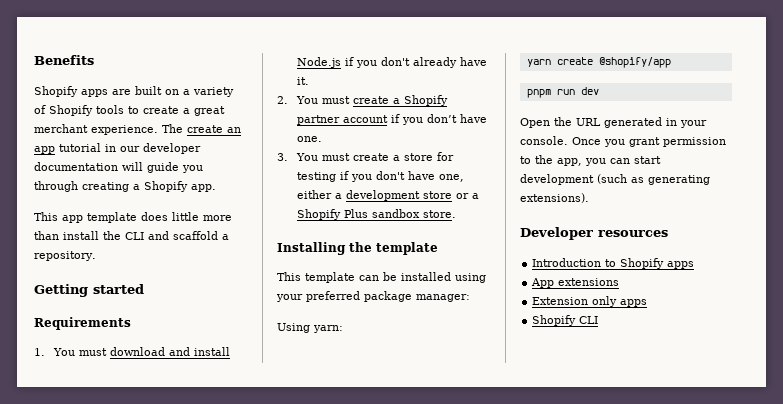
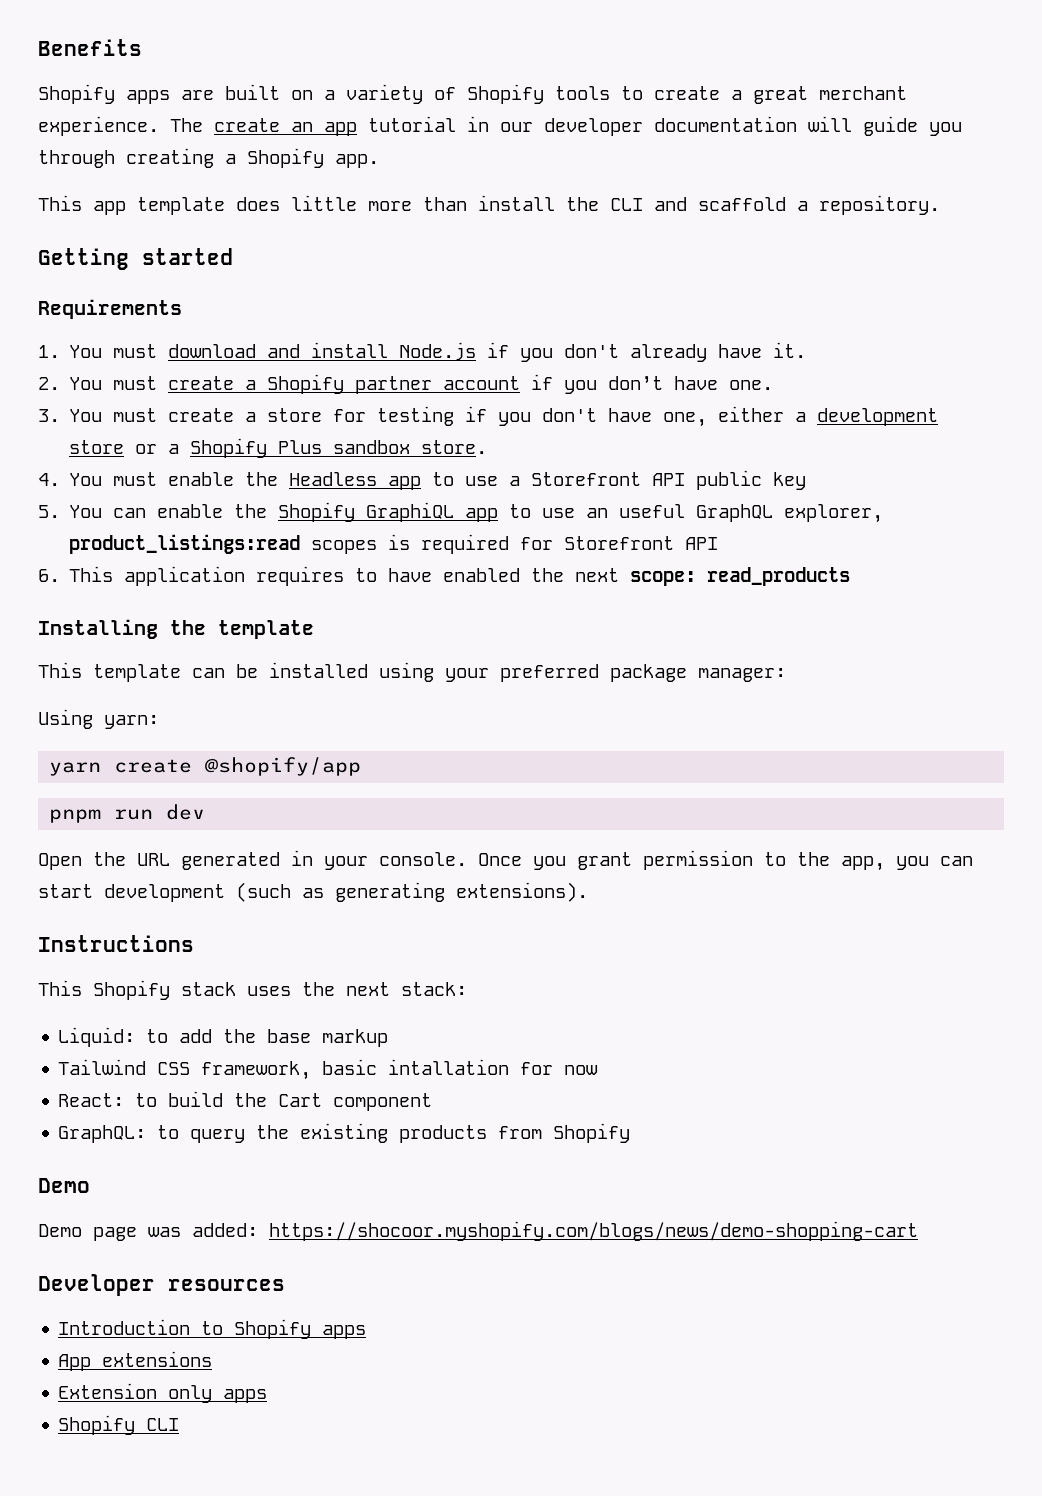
(457, 214) none -> [38,470,807,490] [38,502,884,523] [69,534,719,554] [38,566,851,586] // 4. You must enable the Headless app to use a Storefront API public key // 5. You can enable the Shopify GraphiQL app to use an useful GraphQL explorer, product_listings:read scopes is required for Storefront API // 6. This application requires to have enabled the next scope: read_products
(589, 198) none -> [38,935,194,952] [38,980,467,1000] [58,1027,389,1047] [58,1059,599,1080] [58,1091,433,1111] [58,1123,631,1143] [38,1178,90,1193] [38,1221,918,1241] // Instructions // This Shopify stack uses the next stack: // Liquid: to add the base markup // Tailwind CSS framework, basic intallation for now // React: to build the Cart component // GraphQL: to query the existing products from Shopify // Demo // Demo page was added: https://shocoor.myshopify.com/blogs/news/demo-shopping-cart

